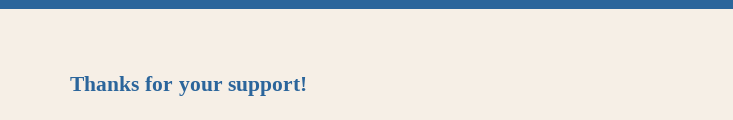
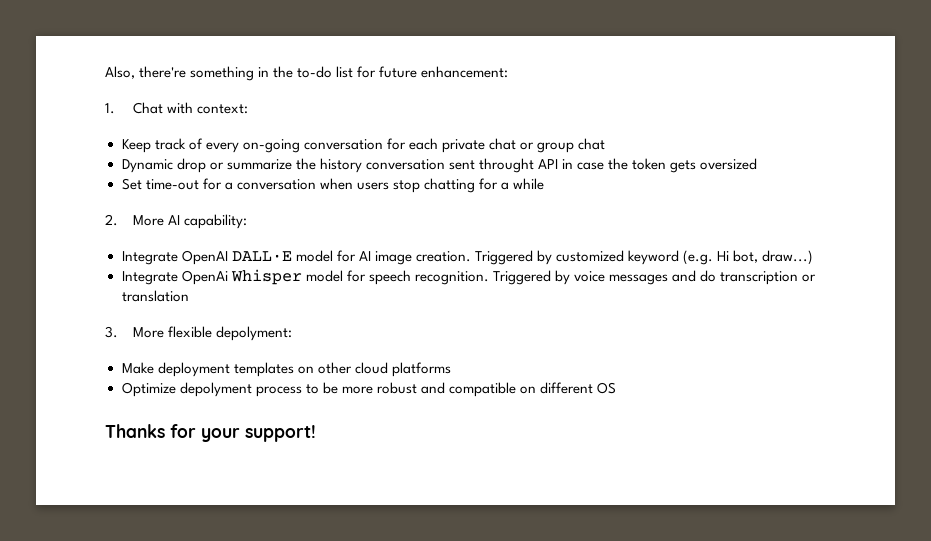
(70, 83) none -> [105,66,509,81] [105,102,248,114] [121,138,606,153] [121,158,758,173] [121,178,545,193] [105,214,247,229] [121,250,814,265] [121,269,817,285] [121,290,189,302] [105,326,292,341] [121,362,451,377] [121,382,617,397] Also, there're something in the to-do list for future enhancement: // 1. Chat with context: // Keep track of every on-going conversation for each private chat or group chat // Dynamic drop or summarize the history conversation sent throught API in case the token gets oversized // Set time-out for a conversation when users stop chatting for a while // 2. More AI capability: // Integrate OpenAI DALL·E model for AI image creation. Triggered by customized keyword (e.g. Hi bot, draw...) // Integrate OpenAi Whisper model for speech recognition. Triggered by voice messages and do transcription or translation // 3. More flexible depolyment: // Make deployment templates on other cloud platforms // Optimize depolyment process to be more robust and compatible on different OS //

